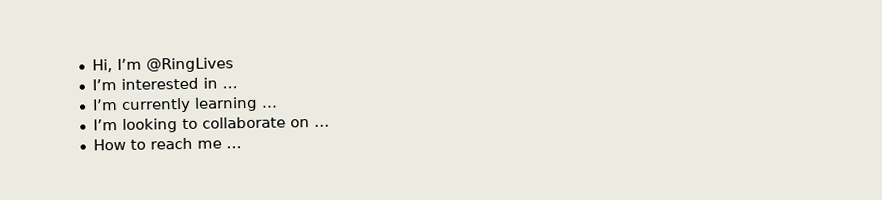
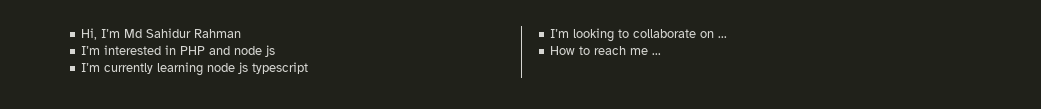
[145,57,234,73] @RingLives -> [124,28,242,38] Md Sahidur Rahman
[221,86,238,89] ... -> [180,45,276,57] PHP and node js
[261,105,278,108] ... -> [207,62,309,74] node js typescript

